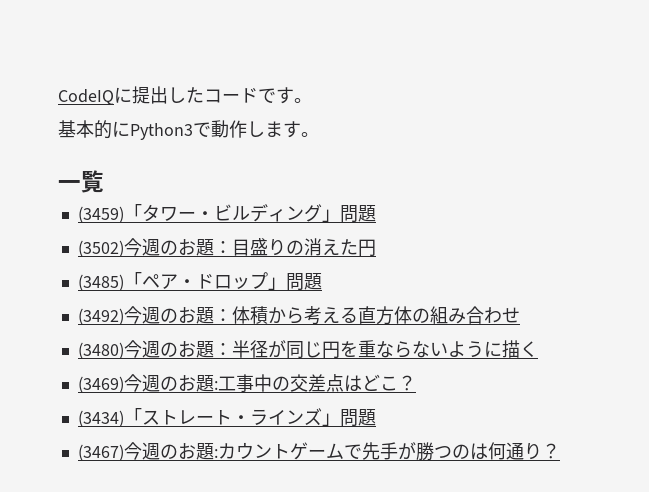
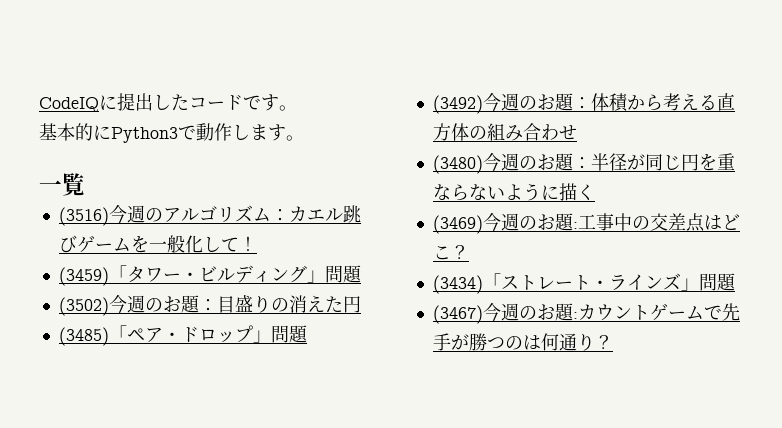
(104, 181) none -> [58,205,361,226] [58,235,257,253] // (3516)今週のアルゴリズム：カエル跳びゲームを一般化して！

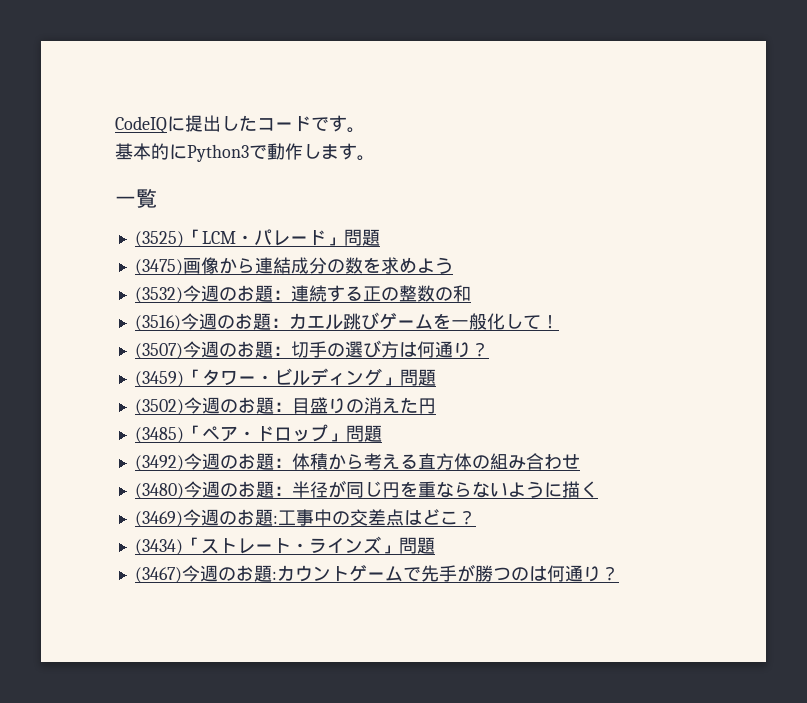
(85, 184) none -> [134,229,380,247] [134,257,453,275] [134,285,471,303] // (3525)「LCM・パレード」問題 // (3475)画像から連結成分の数を求めよう // (3532)今週のお題：連続する正の整数の和
[162,205,271,223] アルゴリズム -> [234,313,271,330] お題
(257, 243) none -> [134,340,489,359] // (3507)今週のお題：切手の選び方は何通り？

